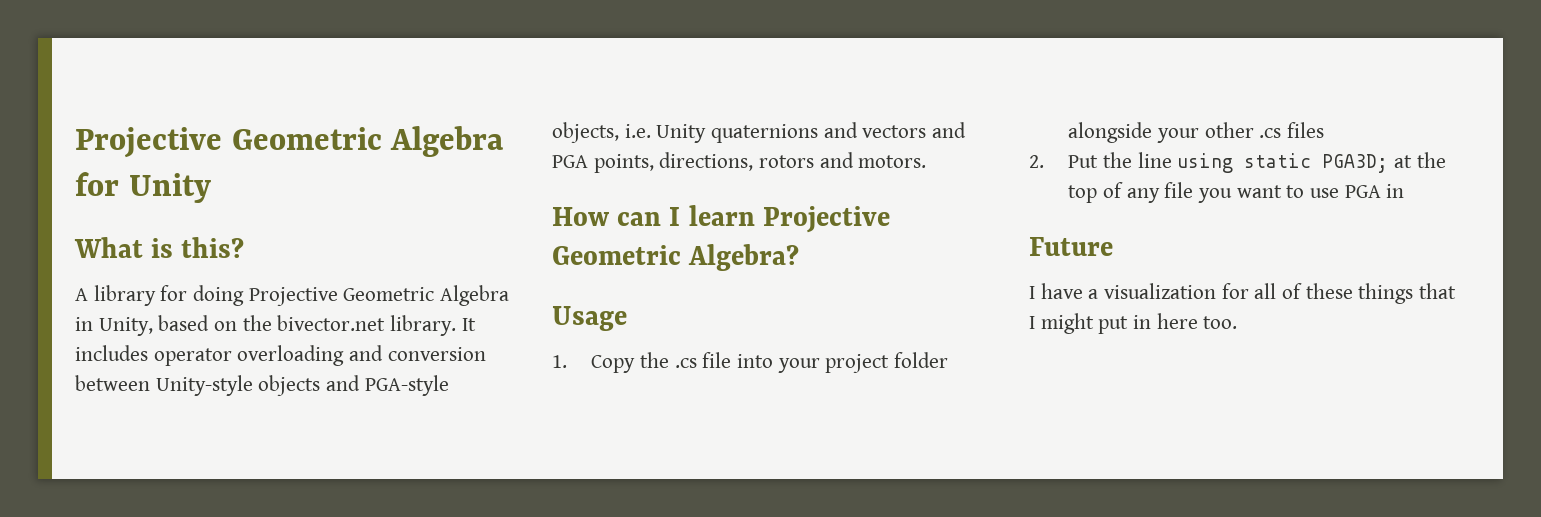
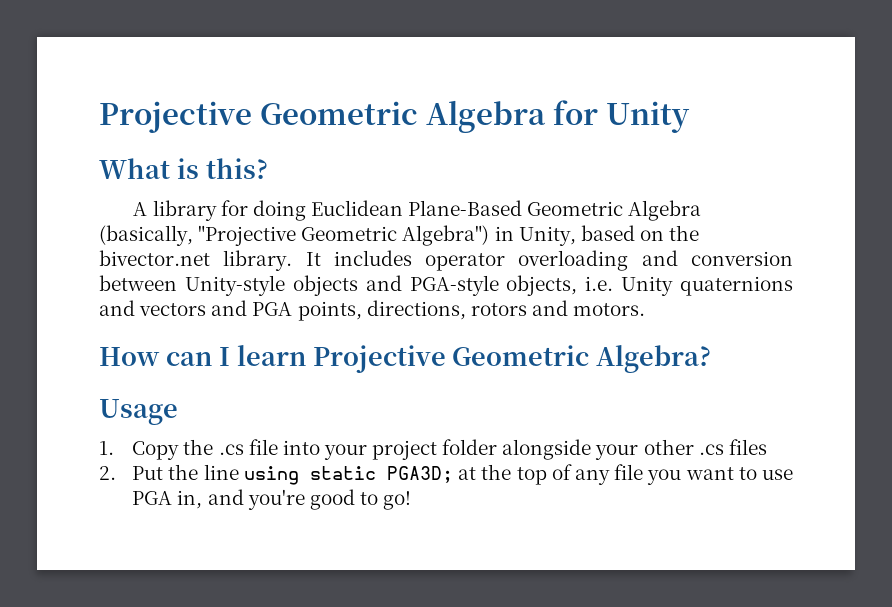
[248,285,510,306] Projective Geometric Algebra -> [310,200,702,221] [99,225,490,246] Euclidean Plane-Based Geometric Algebra (basically, "Projective Geometric Algebra")
[1386,184,1405,198] [1029,237,1113,256] [1029,283,1457,304] [1029,313,1238,334] in // Future // I have a visualization for all of these things that I might put in here too. -> [177,489,412,510] in, and you're good to go!

